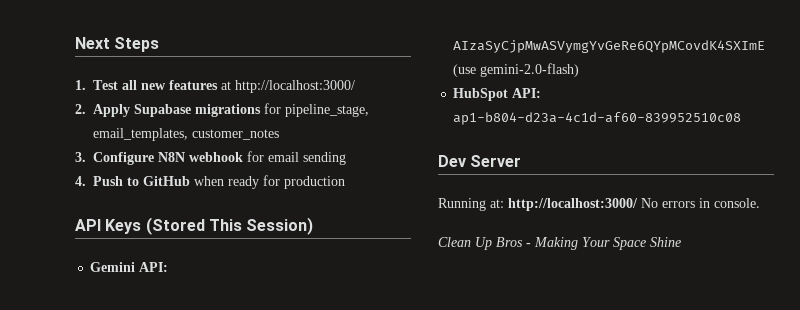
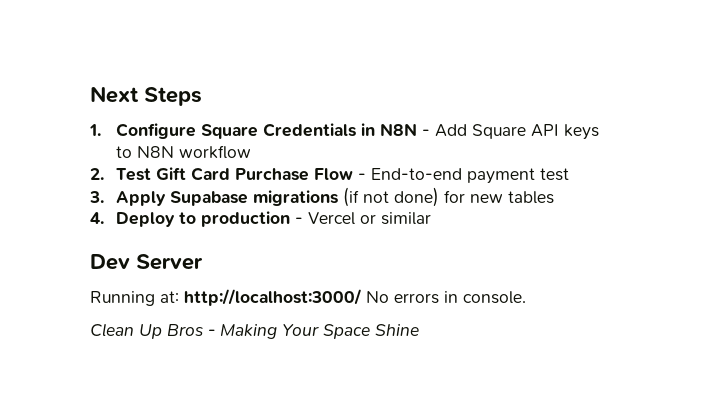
[93,80,355,93] [75,103,369,117] [93,128,279,141] [75,151,346,165] [75,175,345,189] [75,217,314,235] [90,262,169,272] [453,40,766,53] [453,63,580,77] [453,88,542,101] [453,112,742,125] Test all new features at http://localhost:3000/ // 2. Apply Supabase migrations for pipeline_stage, email_templates, customer_notes // 3. Configure N8N webhook for email sending // 4. Push to GitHub when ready for production // API Keys (Stored This Session) // Gemini API: AIzaSyCjpMwASVymgYvGeRe6QYpMCovdK4SXImE (use gemini-2.0-flash) // HubSpot API: ap1-b804-d23a-4c1d-af60-839952510c08 -> [116,123,600,140] [116,145,252,159] [90,167,570,184] [89,187,555,207] [90,211,432,227] Configure Square Credentials in N8N - Add Square API keys to N8N workflow // 2. Test Gift Card Purchase Flow - End-to-end payment test // 3. Apply Supabase migrations (if not done) for new tables // 4. Deploy to production - Vercel or similar

